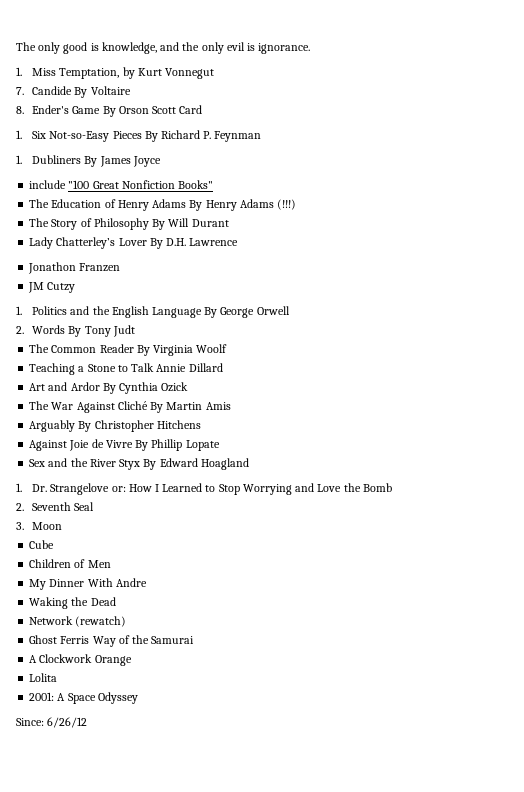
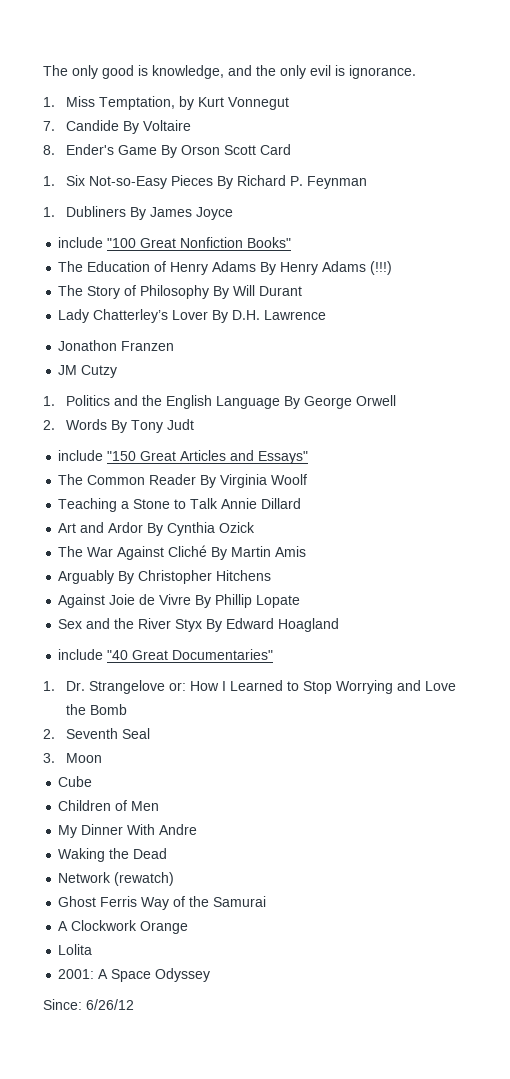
(135, 331) none -> [58,450,309,464] // include "150 Great Articles and Essays"
(249, 464) none -> [58,649,274,660] // include "40 Great Documentaries"

